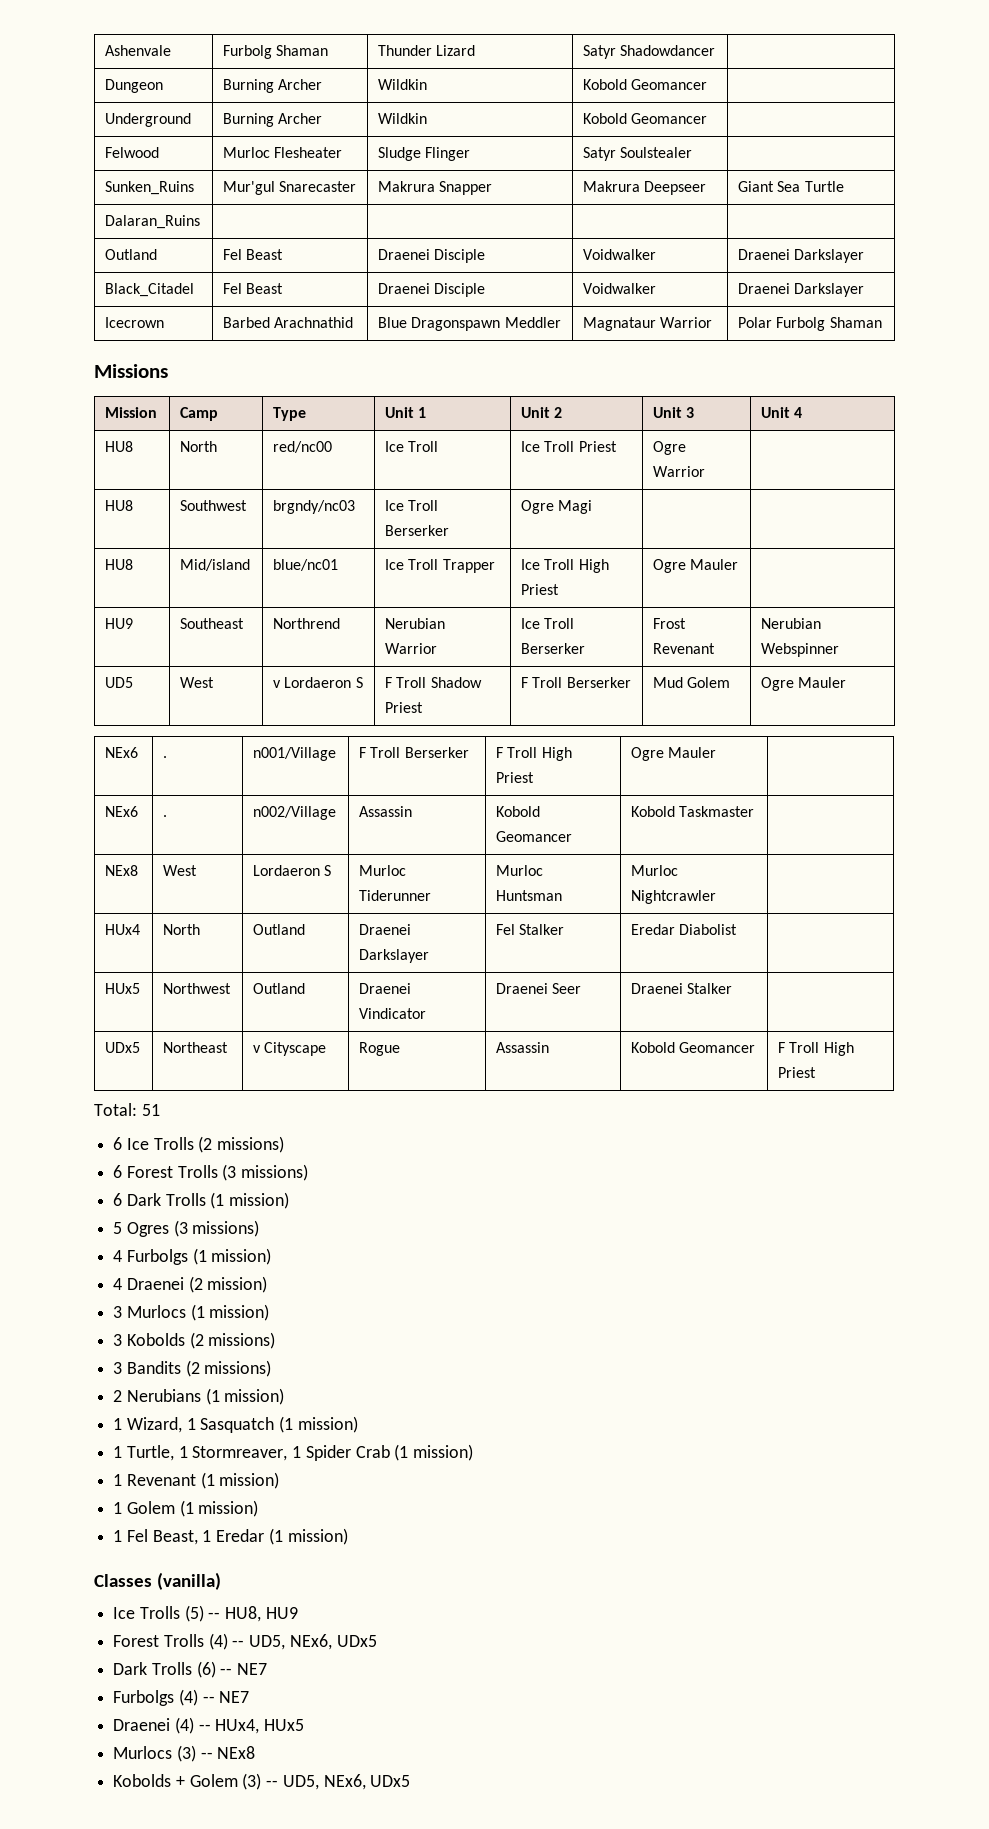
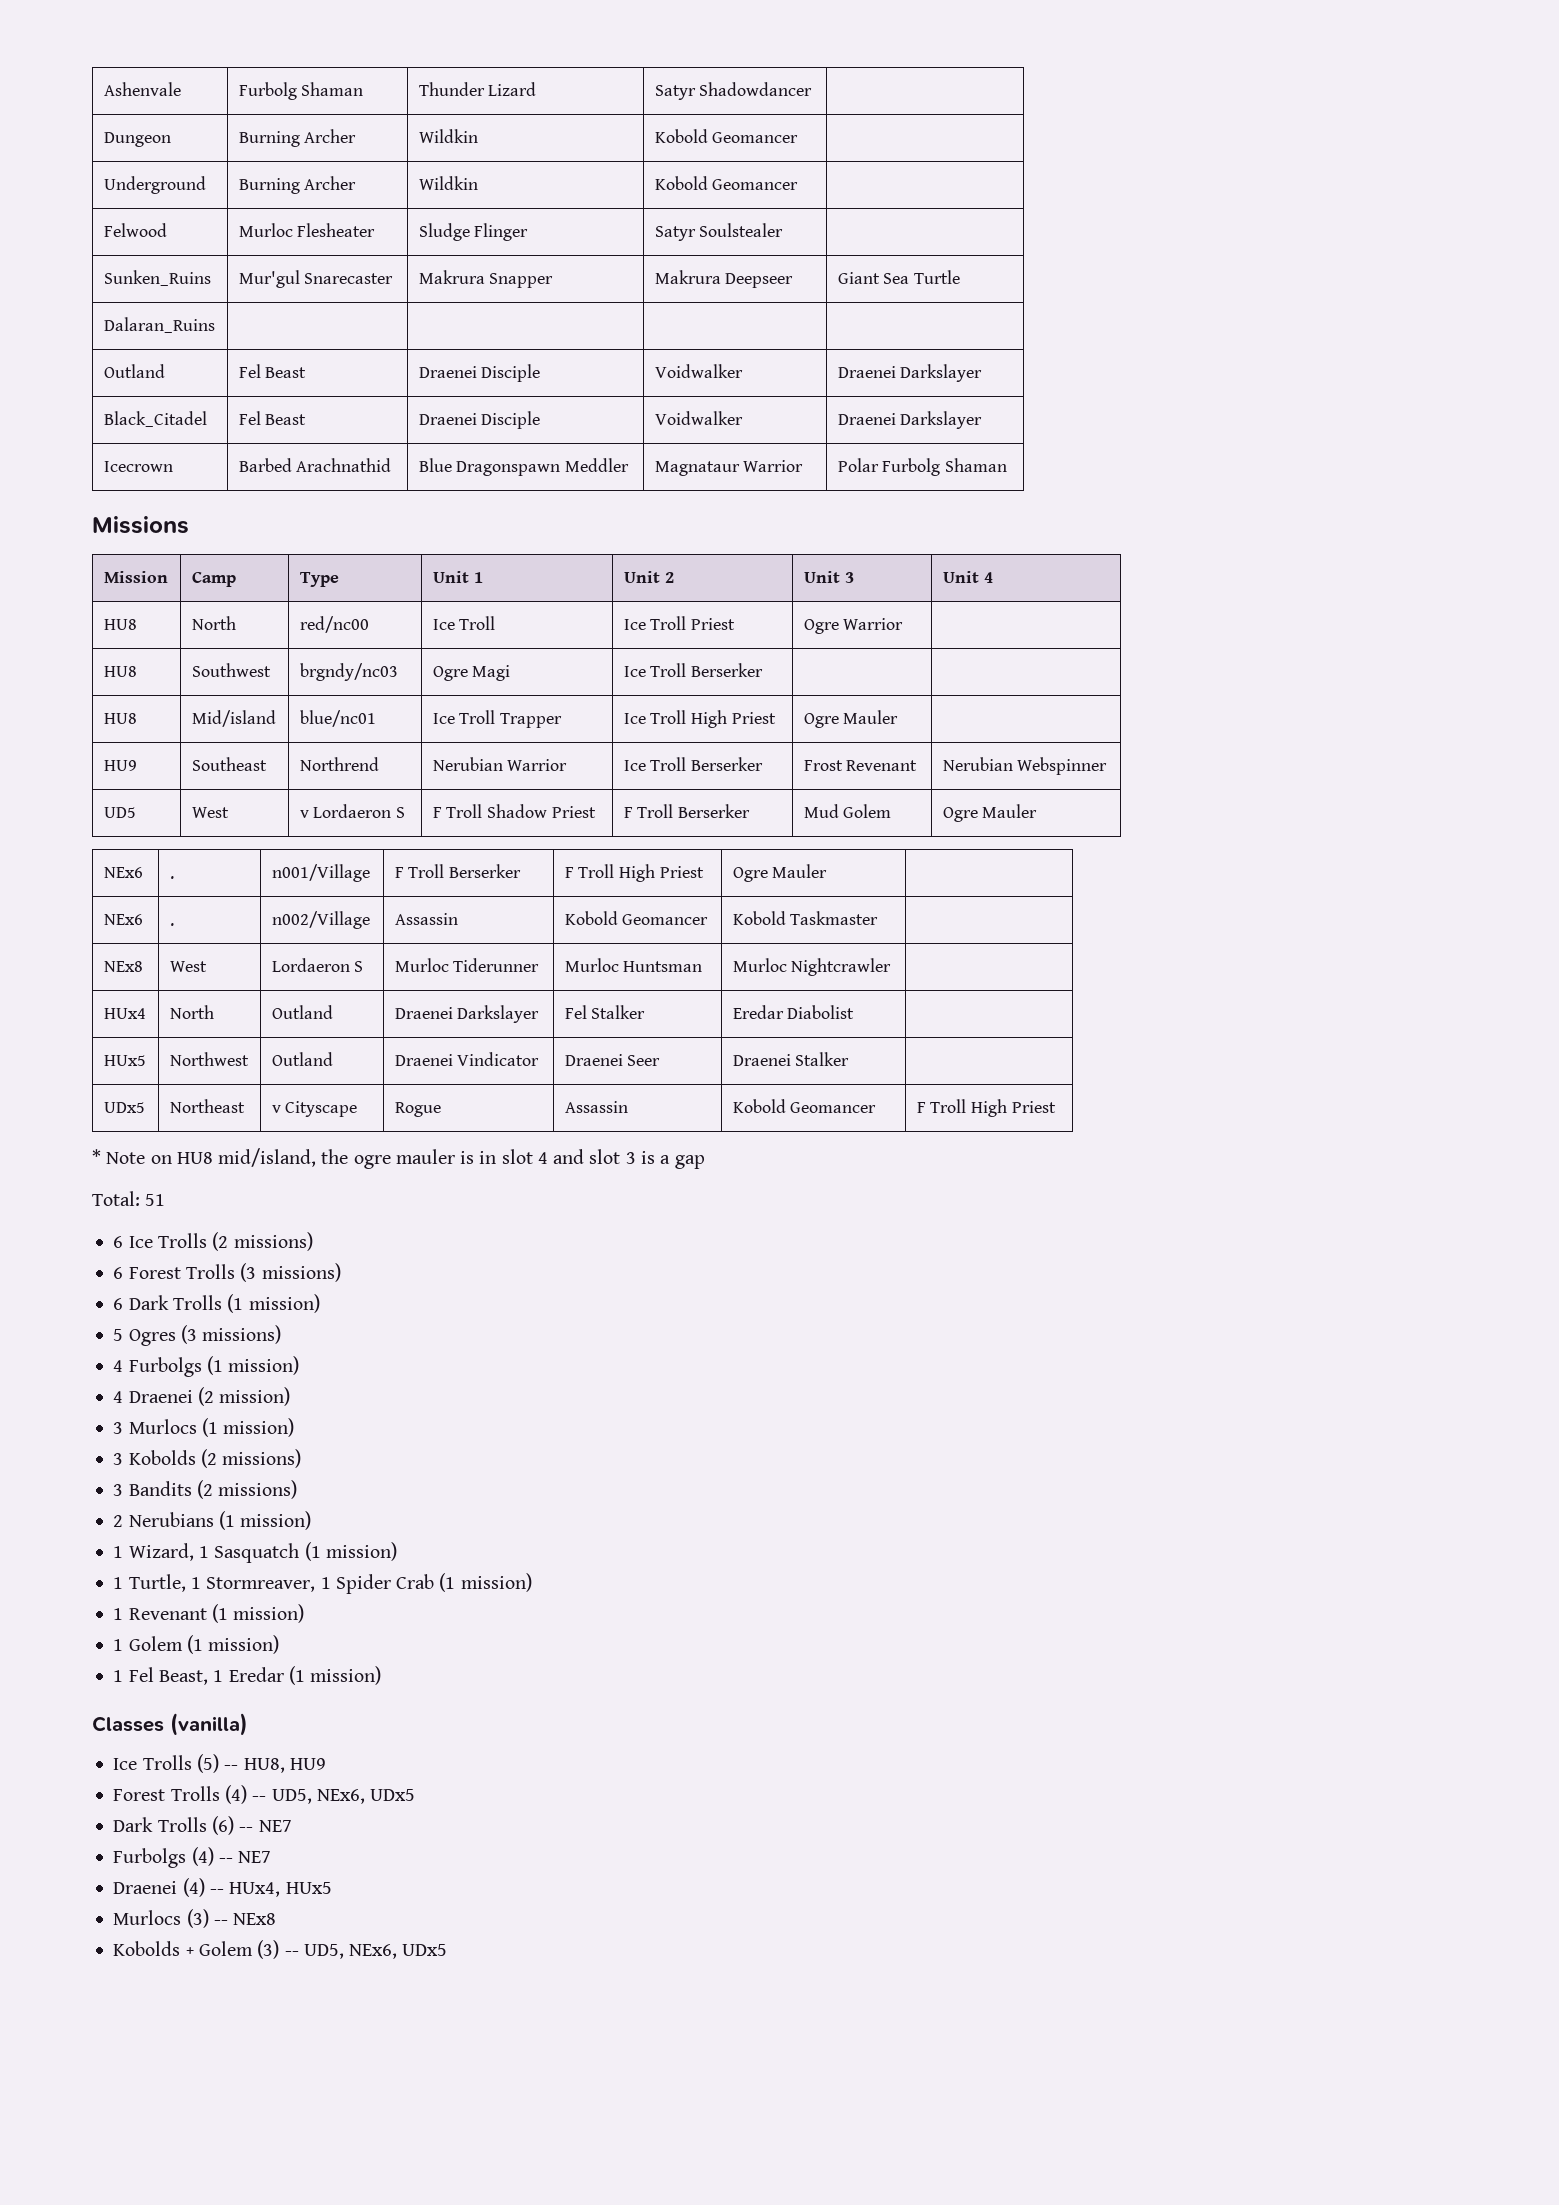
[385,500,439,511] [385,525,450,536] [521,500,593,514] | Ice Troll Berserker | Ogre Magi -> [432,665,511,681] [623,663,764,677] | Ogre Magi | Ice Troll Berserker
(817, 1072) none -> [92,1148,705,1169] // * Note on HU8 mid/island, the ogre mauler is in slot 4 and slot 3 is a gap

